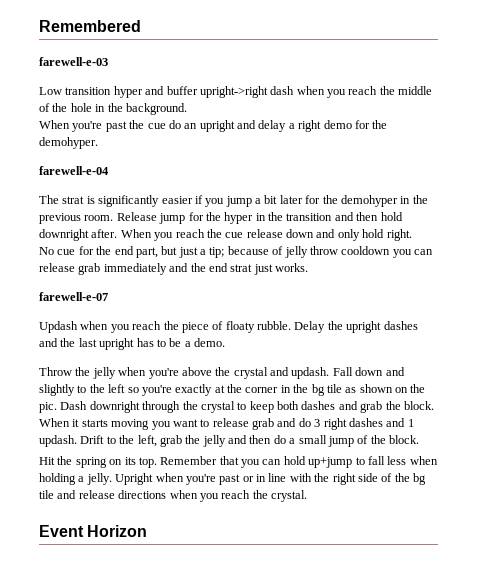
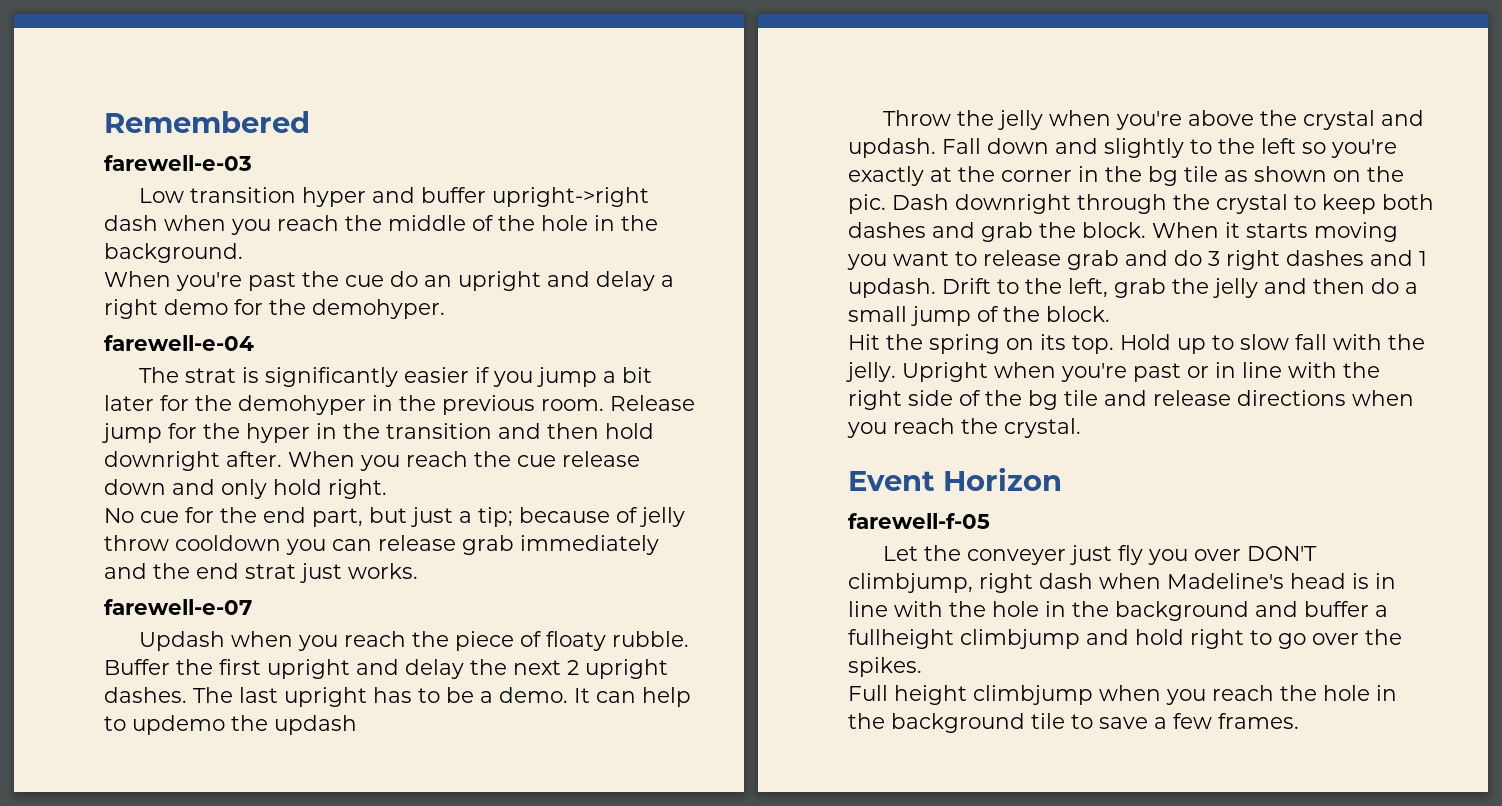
[294,321,418,333] [39,338,76,347] Delay the upright dashes and the -> [104,659,668,679] [104,687,233,703] Buffer the first upright and delay the next 2 upright dashes. The
(225, 342) none -> [574,687,691,707] [104,715,357,735] It can help to updemo the updash
[160,456,438,468] [39,473,85,485] Remember that you can hold up+jump to fall less when holding a -> [1120,334,1425,354] Hold up to slow fall with the
(148, 531) none -> [848,513,990,529] [883,545,1318,565] [848,573,1396,593] [848,601,1388,621] [848,629,1402,649] [848,657,922,677] [848,685,1397,705] [848,713,1299,733] // farewell-f-05 // Let the conveyer just fly you over DON'T climbjump, right dash when Madeline's head is in line with the hole in the background and buffer a fullheight climbjump and hold right to go over the spikes. // Full height climbjump when you reach the hole in the background tile to save a few frames.

